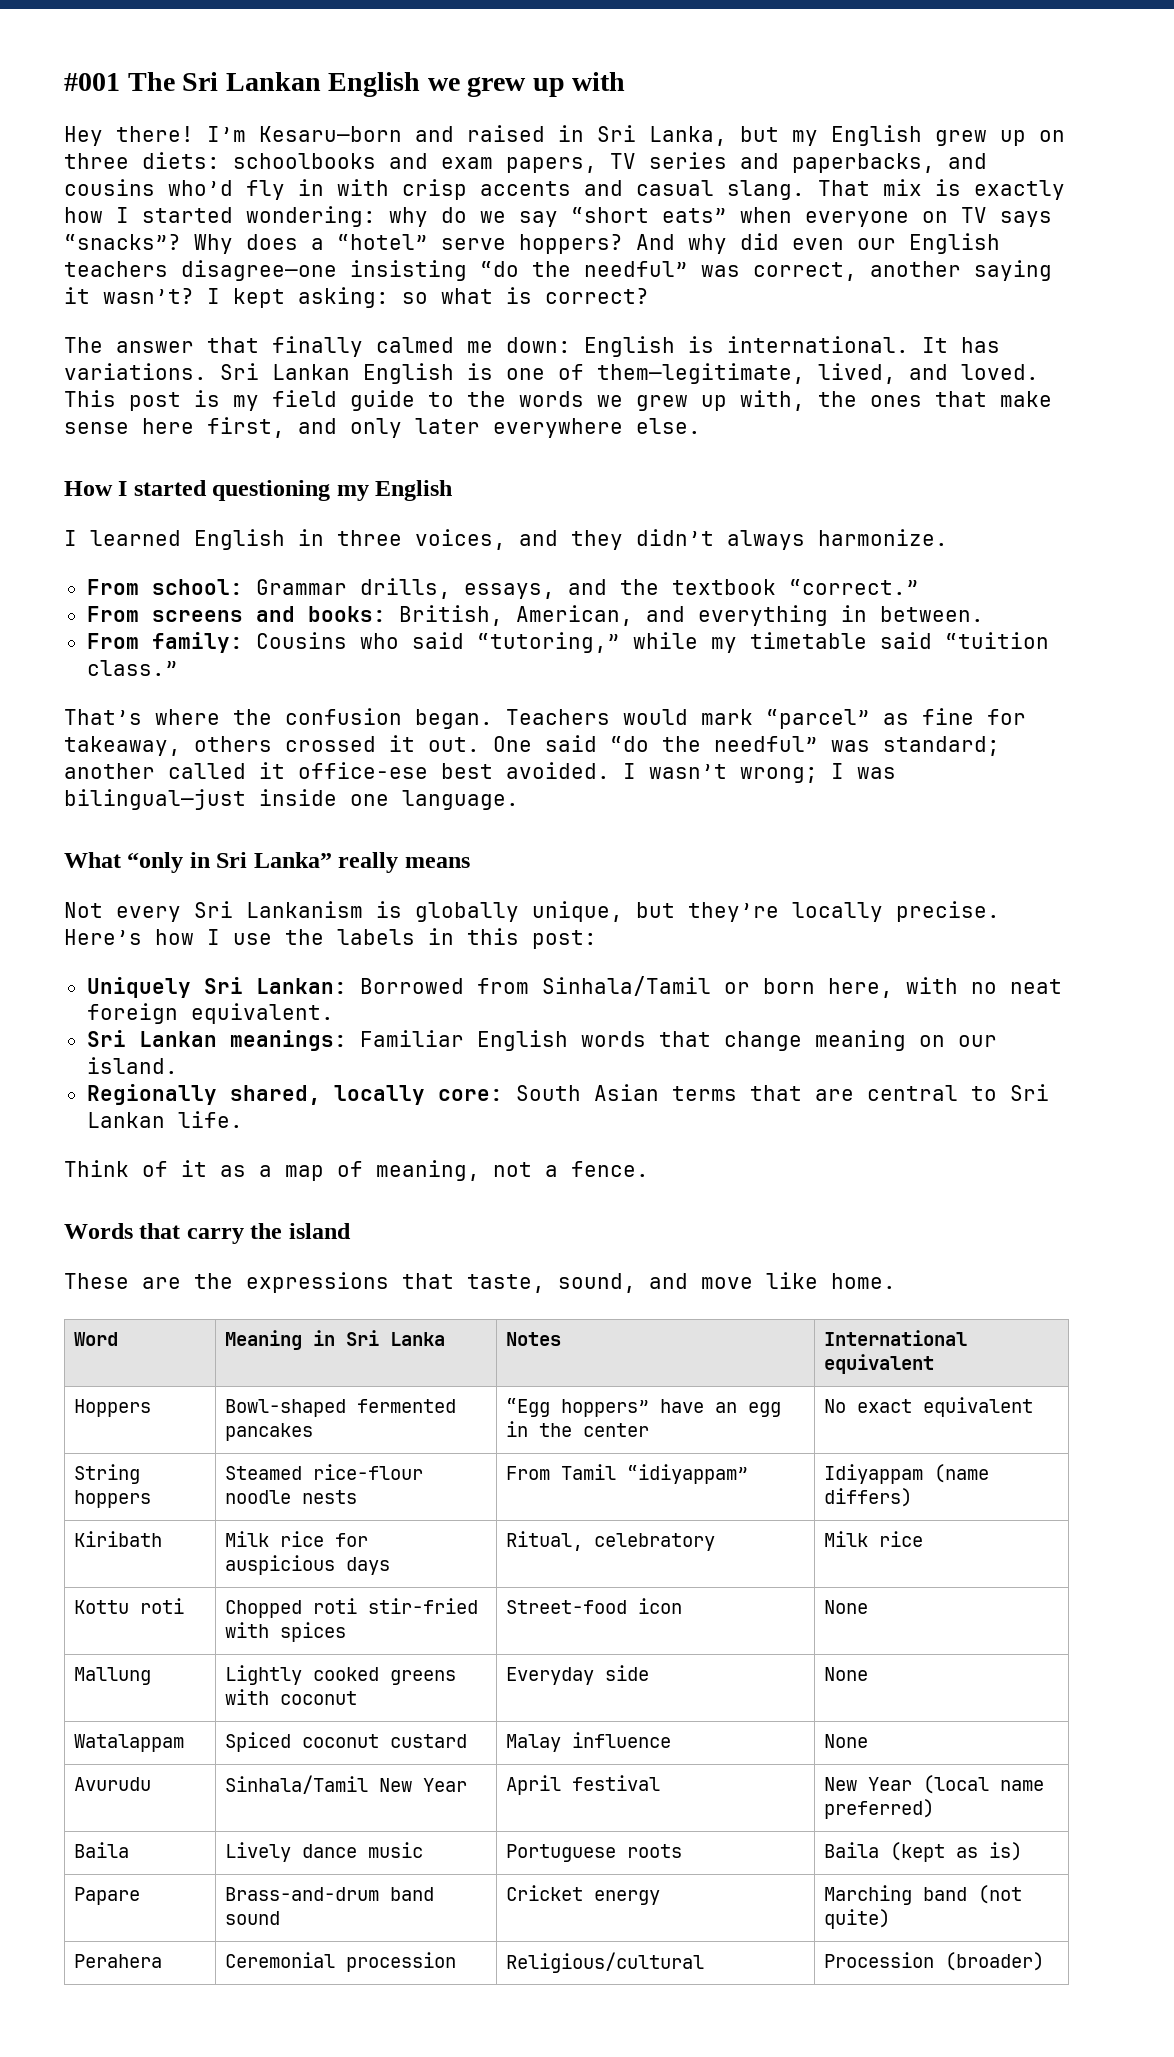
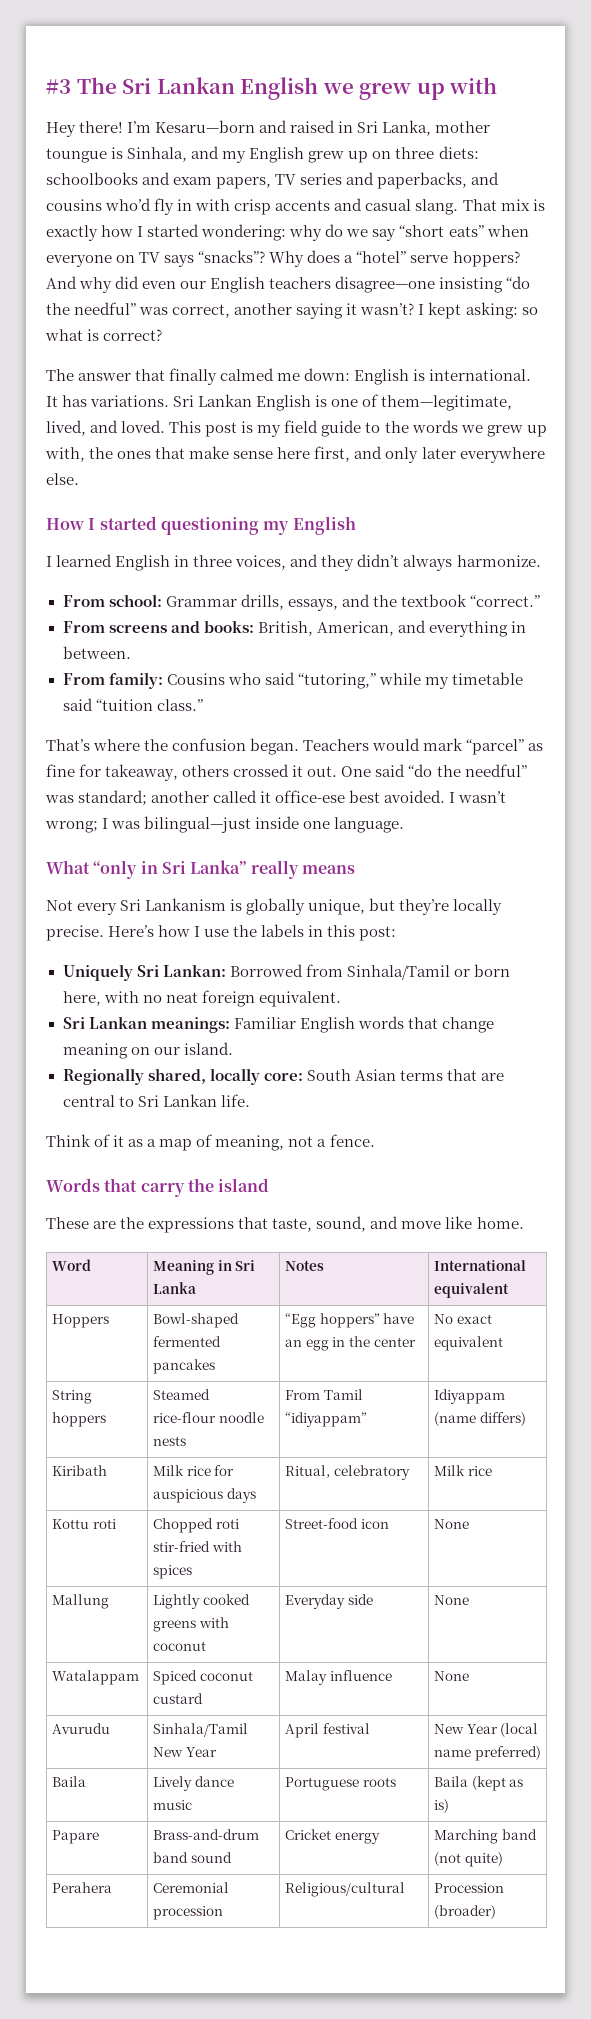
[64,73,120,91] #001 -> [46,79,71,94] #3
[740,126,779,142] but -> [435,121,491,133] [46,146,220,163] mother toungue is Sinhala, and

